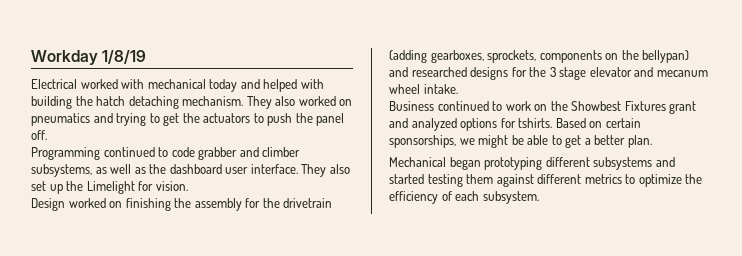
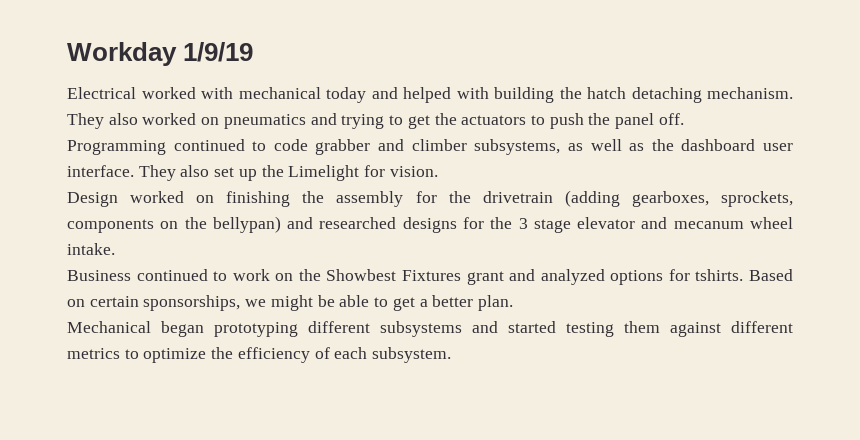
[102,50,147,64] 1/8/19 -> [183,42,254,62] 1/9/19

